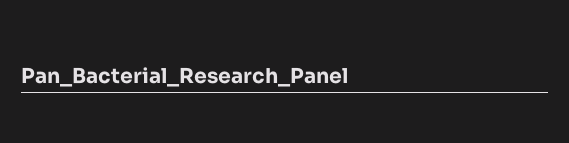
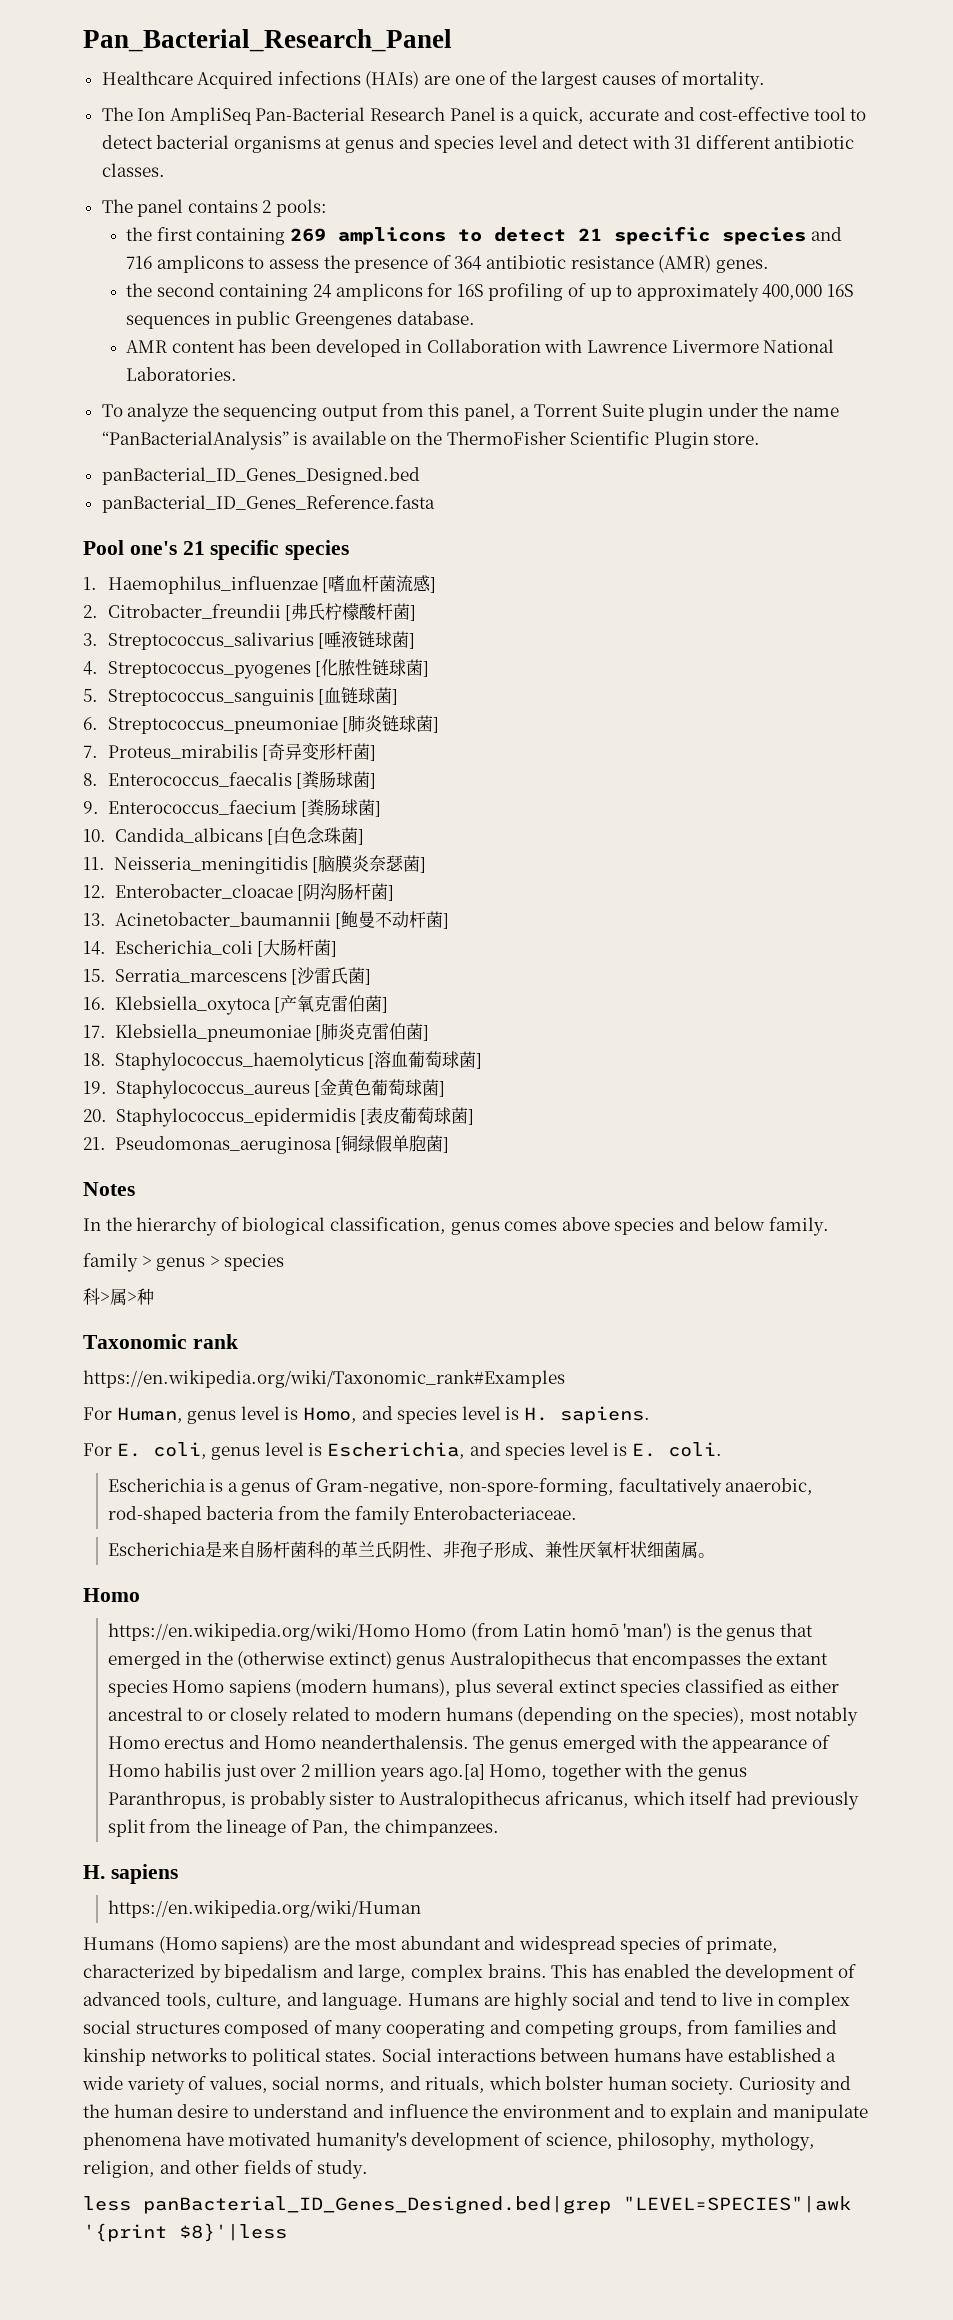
(348, 77) none -> [101,71,766,90] [101,107,867,125] [101,135,855,153] [101,163,165,177] [101,199,328,217] [126,226,842,245] [126,255,769,273] [126,283,854,302] [126,311,475,329] [126,339,835,357] [126,367,238,381] [101,403,839,422] [101,431,761,450] [101,467,420,485] [101,495,435,513] [83,540,350,560] [83,575,437,594] [83,603,417,621] [83,631,416,650] [83,659,430,679] [83,687,399,706] [83,715,440,734] [83,743,377,761] [83,771,377,789] [83,799,382,817] [83,827,365,845] [83,855,427,874] [83,883,395,901] [83,911,450,929] [83,939,338,957] [83,967,372,985] [83,995,389,1015] [83,1023,430,1042] [83,1051,483,1071] [83,1079,446,1099] [83,1107,475,1127] [83,1135,450,1154] [83,1182,135,1196] [83,1217,830,1236] [83,1253,285,1272] [83,1288,154,1305] [83,1334,238,1349] [83,1370,565,1388] [83,1406,650,1424] [83,1442,722,1460] [107,1478,814,1497] [107,1506,578,1525] [107,1541,715,1558] [83,1588,140,1602] [107,1623,813,1641] [107,1651,829,1669] [107,1679,840,1697] [107,1707,859,1726] [107,1735,831,1753] [107,1763,747,1782] [107,1791,860,1810] [107,1819,499,1837] [83,1864,178,1884] [107,1900,421,1918] [83,1936,779,1954] [83,1964,857,1983] [83,1992,851,2011] [83,2020,838,2039] [83,2048,837,2066] [82,2076,851,2095] [83,2104,868,2122] [83,2132,815,2151] [83,2160,368,2179] [83,2196,851,2214] [83,2223,287,2242] // Healthcare Acquired infections (HAIs) are one of the largest causes of mortality. // The Ion AmpliSeq Pan-Bacterial Research Panel is a quick, accurate and cost-effective tool to detect bacterial organisms at genus and species level and detect with 31 different antibiotic classes. // The panel contains 2 pools: // the first containing 269 amplicons to detect 21 specific species and 716 amplicons to assess the presence of 364 antibiotic resistance (AMR) genes. // the second containing 24 amplicons for 16S profiling of up to approximately 400,000 16S sequences in public Greengenes database. // AMR content has been developed in Collaboration with Lawrence Livermore National Laboratories. // To analyze the sequencing output from this panel, a Torrent Suite plugin under the name “PanBacterialAnalysis” is available on the ThermoFisher Scientific Plugin store. // panBacterial_ID_Genes_Designed.bed // panBacterial_ID_Genes_Reference.fasta // Pool one's 21 specific species // 1. Haemophilus_influenzae [嗜血杆菌流感] // 2. Citrobacter_freundii [弗氏柠檬酸杆菌] // 3. Streptococcus_salivarius [唾液链球菌] // 4. Streptococcus_pyogenes [化脓性链球菌] // 5. Streptococcus_sanguinis [血链球菌] // 6. Streptococcus_pneumoniae [肺炎链球菌] // 7. Proteus_mirabilis [奇异变形杆菌] // 8. Enterococcus_faecalis [粪肠球菌] // 9. Enterococcus_faecium [粪肠球菌] // 10. Candida_albicans [白色念珠菌] // 11. Neisseria_meningitidis [脑膜炎奈瑟菌] // 12. Enterobacter_cloacae [阴沟肠杆菌] // 13. Acinetobacter_baumannii [鲍曼不动杆菌] // 14. Escherichia_coli [大肠杆菌] // 15. Serratia_marcescens [沙雷氏菌] // 16. Klebsiella_oxytoca [产氧克雷伯菌] // 17. Klebsiella_pneumoniae [肺炎克雷伯菌] // 18. Staphylococcus_haemolyticus [溶血葡萄球菌] // 19. Staphylococcus_aureus [金黄色葡萄球菌] // 20. Staphylococcus_epidermidis [表皮葡萄球菌] // 21. Pseudomonas_aeruginosa [铜绿假单胞菌] // Notes // In the hierarchy of biological classification, genus comes above species and below family. // family > genus > species // 科>属>种 // Taxonomic rank // https://en.wikipedia.org/wiki/Taxonomic_rank#Examples // For Human, genus level is Homo, and species level is H. sapiens. // For E. coli, genus level is Escherichia, and species level is E. coli. // Escherichia is a genus of Gram-negative, non-spore-forming, facultatively anaerobic, rod-shaped bacteria from the family Enterobacteriaceae. // Escherichia是来自肠杆菌科的革兰氏阴性、非孢子形成、兼性厌氧杆状细菌属。 // Homo // https://en.wikipedia.org/wiki/Homo Homo (from Latin homō 'man') is the genus that emerged in the (otherwise extinct) genus Australopithecus that encompasses the extant species Homo sapiens (modern humans), plus several extinct species classified as either ancestral to or closely related to modern humans (depending on the species), most notably Homo erectus and Homo neanderthalensis. The genus emerged with the appearance of Homo habilis just over 2 million years ago.[a] Homo, together with the genus Paranthropus, is probably sister to Australopithecus africanus, which itself had previously split from the lineage of Pan, the chimpanzees. // H. sapiens // https://en.wikipedia.org/wiki/Human // Humans (Homo sapiens) are the most abundant and widespread species of primate, characterized by bipedalism and large, complex brains. This has enabled the development of advanced tools, culture, and language. Humans are highly social and tend to live in complex social structures composed of many cooperating and competing groups, from families and kinship networks to political states. Social interactions between humans have established a wide variety of values, social norms, and rituals, which bolster human society. Curiosity and the human desire to understand and influence the environment and to explain and manipulate phenomena have motivated humanity's development of science, philosophy, mythology, religion, and other fields of study. // less panBacterial_ID_Genes_Designed.bed|grep "LEVEL=SPECIES"|awk '{print $8}'|less

